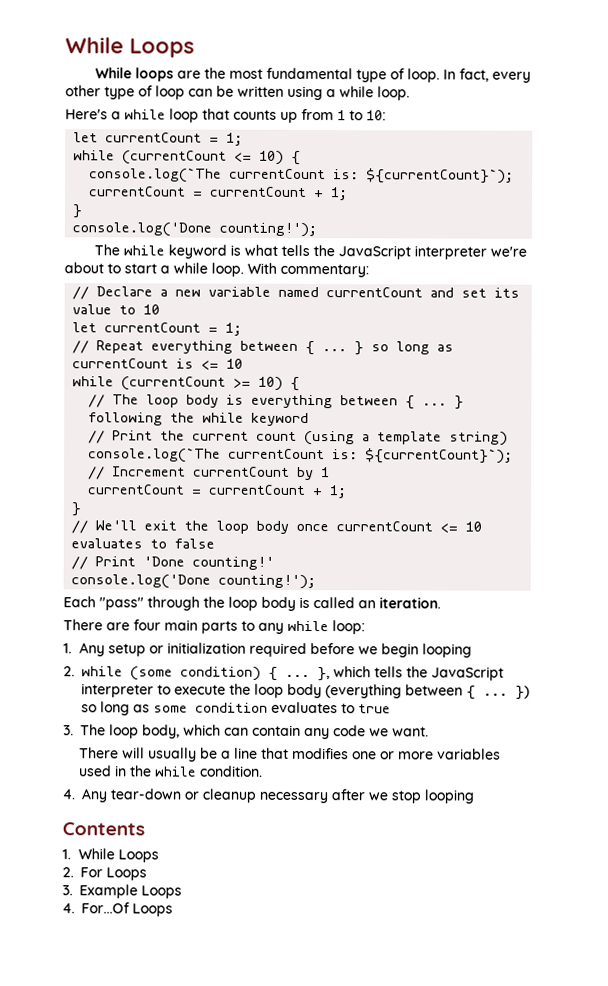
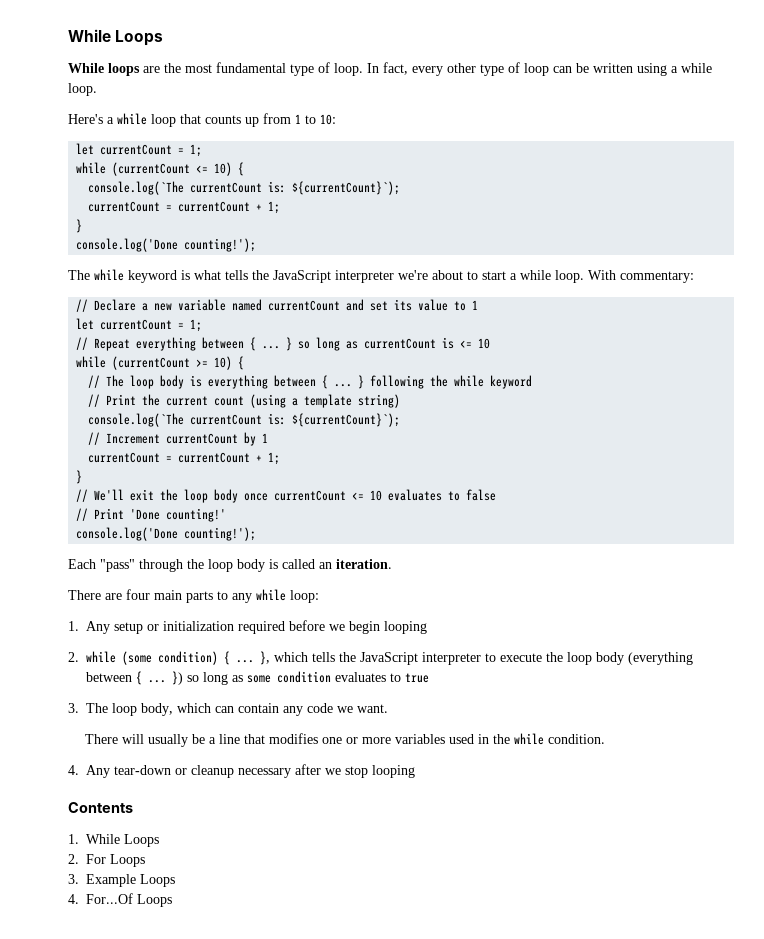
[143,304,161,315] 10 -> [472,300,479,310] 1

